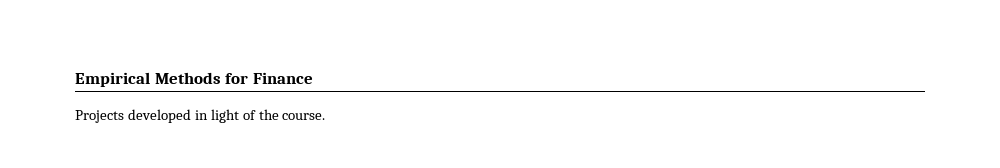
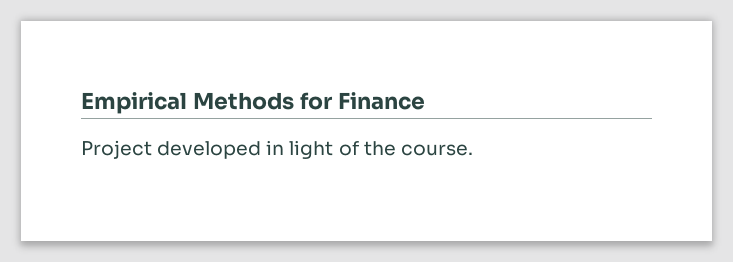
[75,110,124,123] Projects -> [81,140,152,159] Project

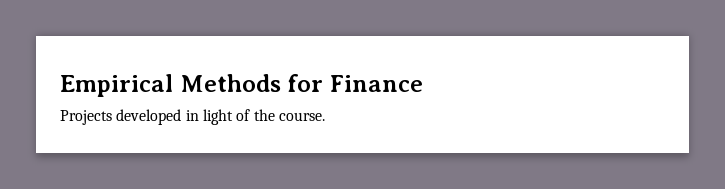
[81,140,152,159] Project -> [60,110,112,125] Projects

